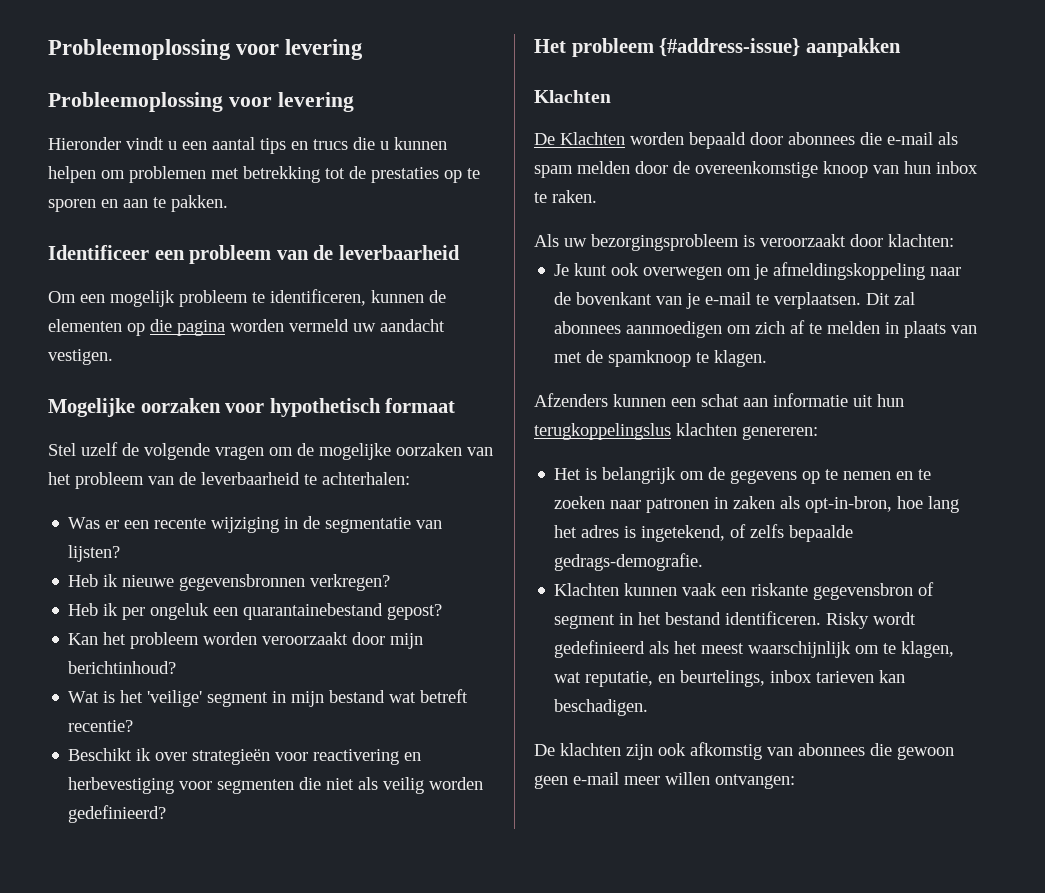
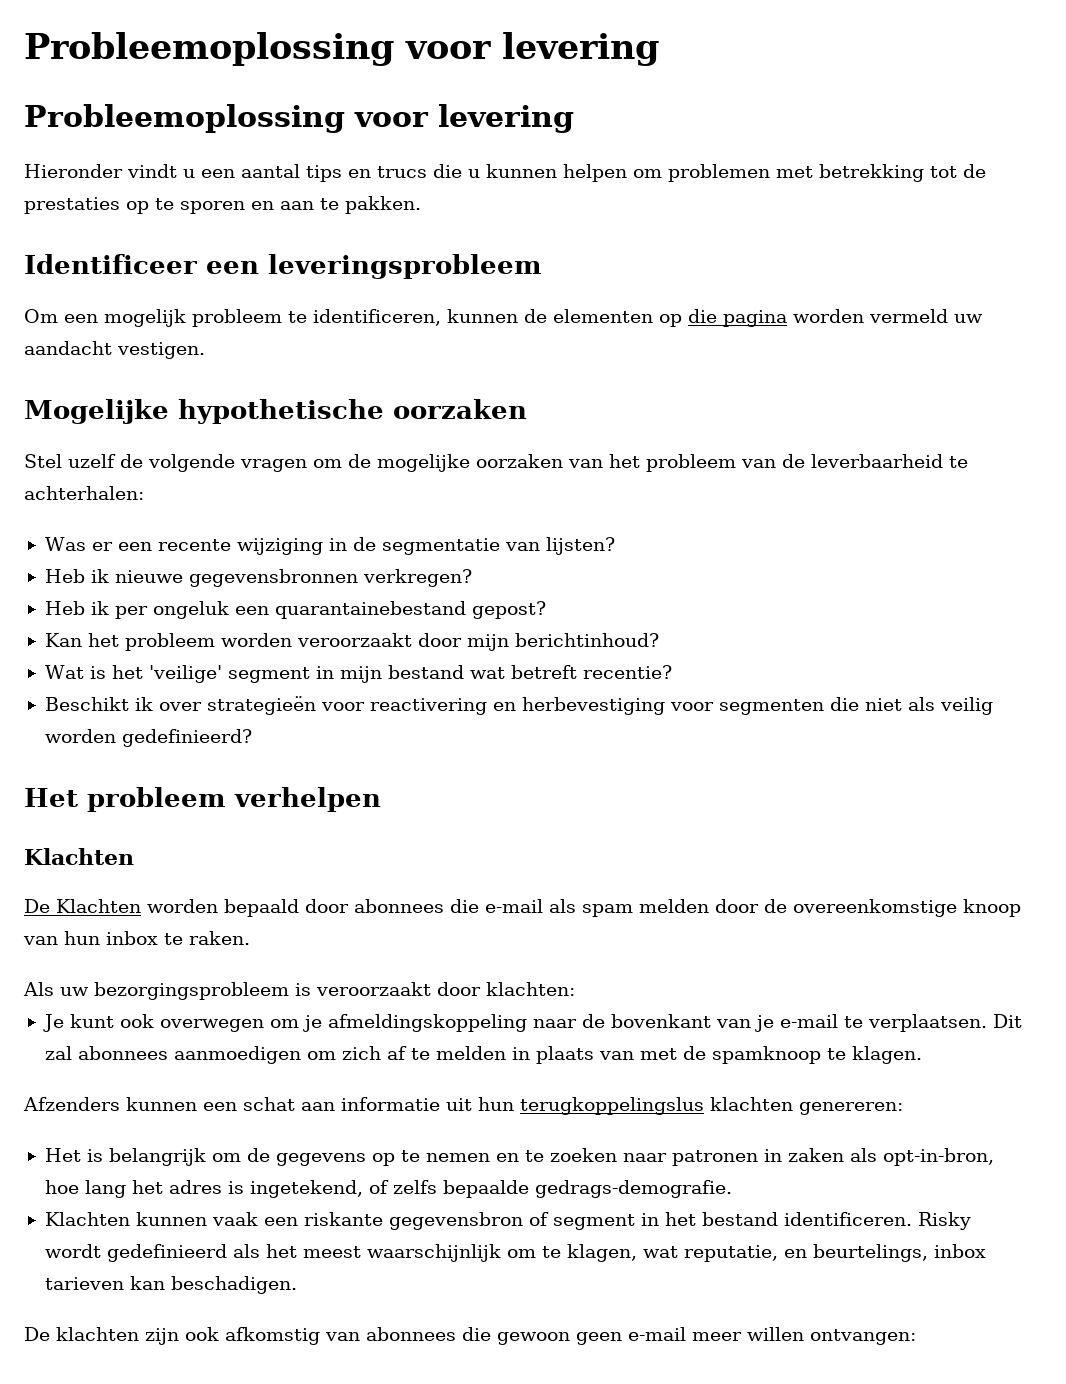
[189,245,460,264] probleem van de leverbaarheid -> [268,254,542,279] leveringsprobleem
[140,398,456,417] oorzaken voor hypothetisch formaat -> [178,399,527,424] hypothetische oorzaken
[659,38,901,57] {#address-issue} aanpakken -> [234,787,381,812] verhelpen

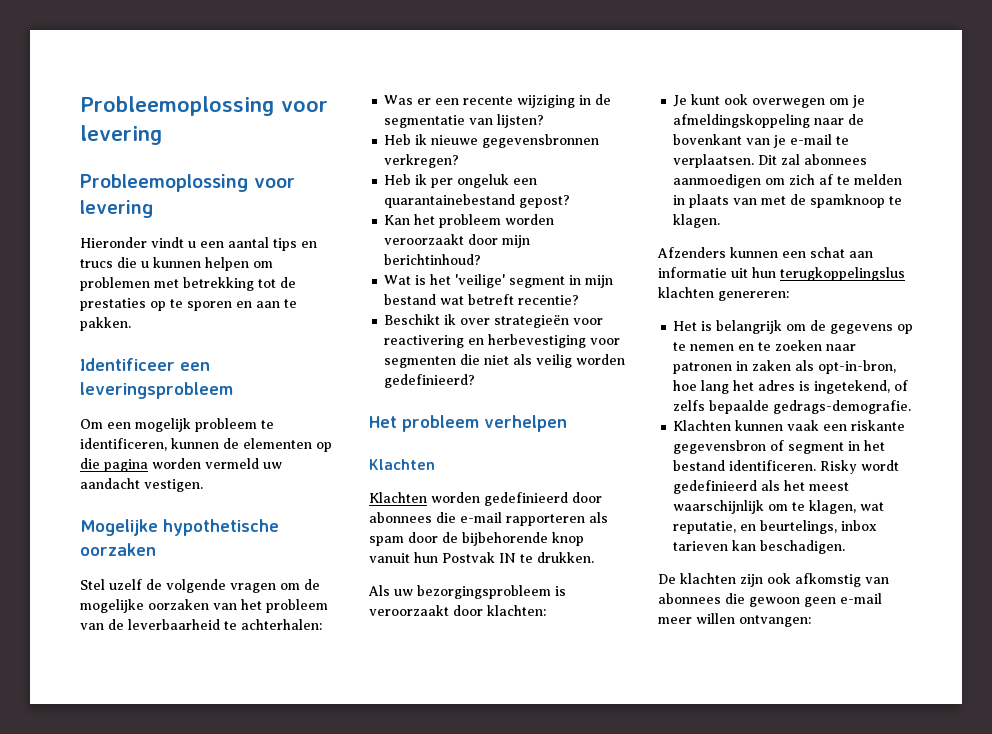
[24,899,50,913] De -> (435, 464) none
[224,899,299,917] bepaald -> [484,492,568,506] gedefinieerd
(543, 906) none -> [506,514,585,526] rapporteren
[639,899,709,913] melden -> (404, 541) none
[793,899,1021,917] [23,931,250,945] overeenkomstige knoop van hun inbox te raken. -> [462,532,584,546] [369,552,594,563] bijbehorende knop vanuit hun Postvak IN te drukken.

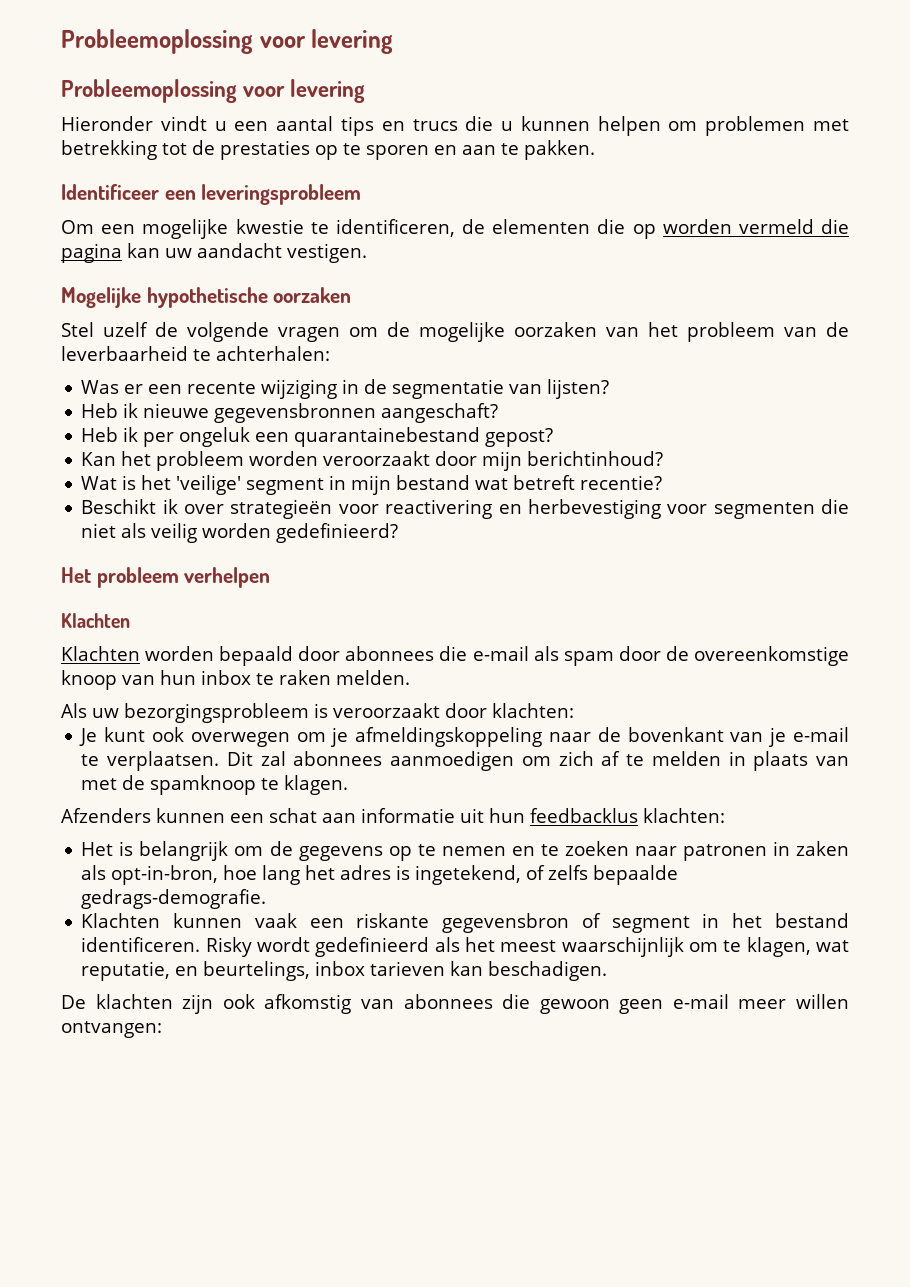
[135,418,257,432] mogelijk probleem -> [142,219,304,239] mogelijke kwestie
[171,438,219,449] kunnen -> (455, 228) none
[316,442,332,452] [80,458,259,472] op die pagina worden vermeld -> [597,219,849,239] [61,243,160,263] die op worden vermeld die pagina kan
[384,154,460,168] verkregen? -> [381,403,499,423] aangeschaft?
[484,492,568,506] gedefinieerd -> [219,646,294,666] bepaald
[506,514,585,526] rapporteren -> (529, 653) none
[462,532,584,546] [369,552,594,563] bijbehorende knop vanuit hun Postvak IN te drukken. -> [693,646,849,666] [61,670,410,690] overeenkomstige knoop van hun inbox te raken melden.
[780,267,905,281] [658,287,789,301] terugkoppelingslus klachten genereren: -> [530,808,725,823] feedbacklus klachten:

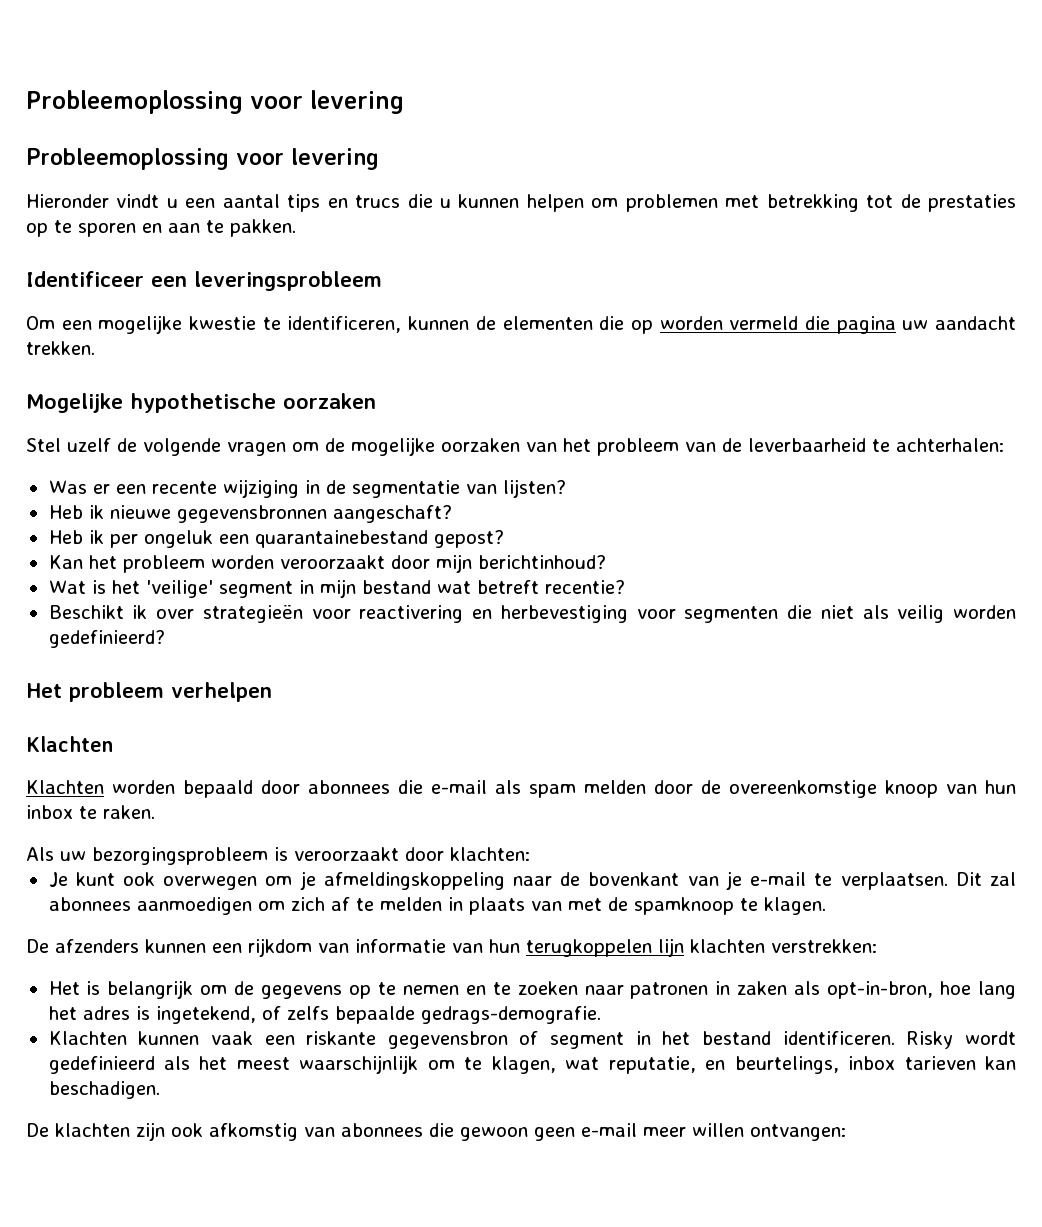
(455, 228) none -> [408,316,470,330] kunnen
[127,243,160,258] kan -> (896, 325) none
[287,243,367,263] vestigen. -> [26,341,95,355] trekken.
(614, 658) none -> [584,780,646,794] melden
[279,670,410,685] raken melden. -> [103,805,155,819] raken.
[61,808,725,823] Afzenders kunnen een schat aan informatie uit hun feedbacklus klachten: -> [26,938,877,957] De afzenders kunnen een rijkdom van informatie van hun terugkoppelen lijn klachten verstrekken:

